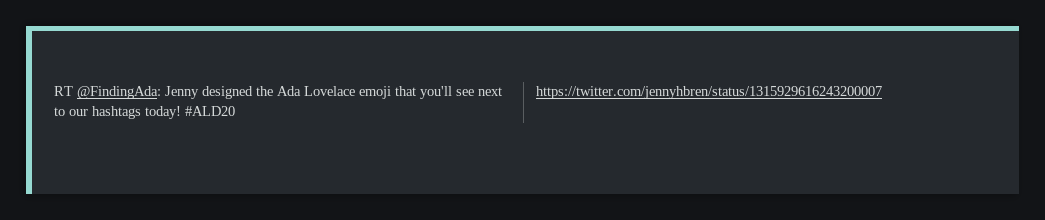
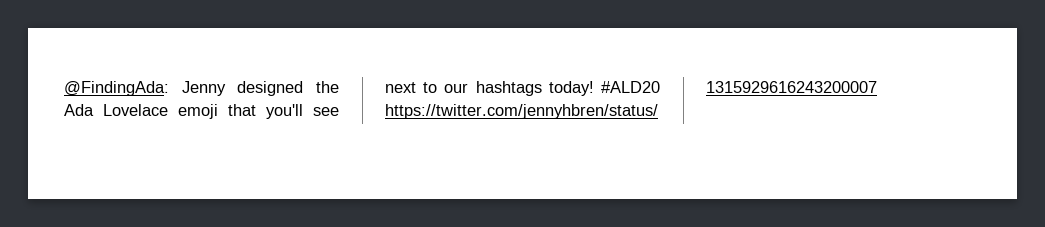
[54,86,73,96] RT -> (64, 88) none

